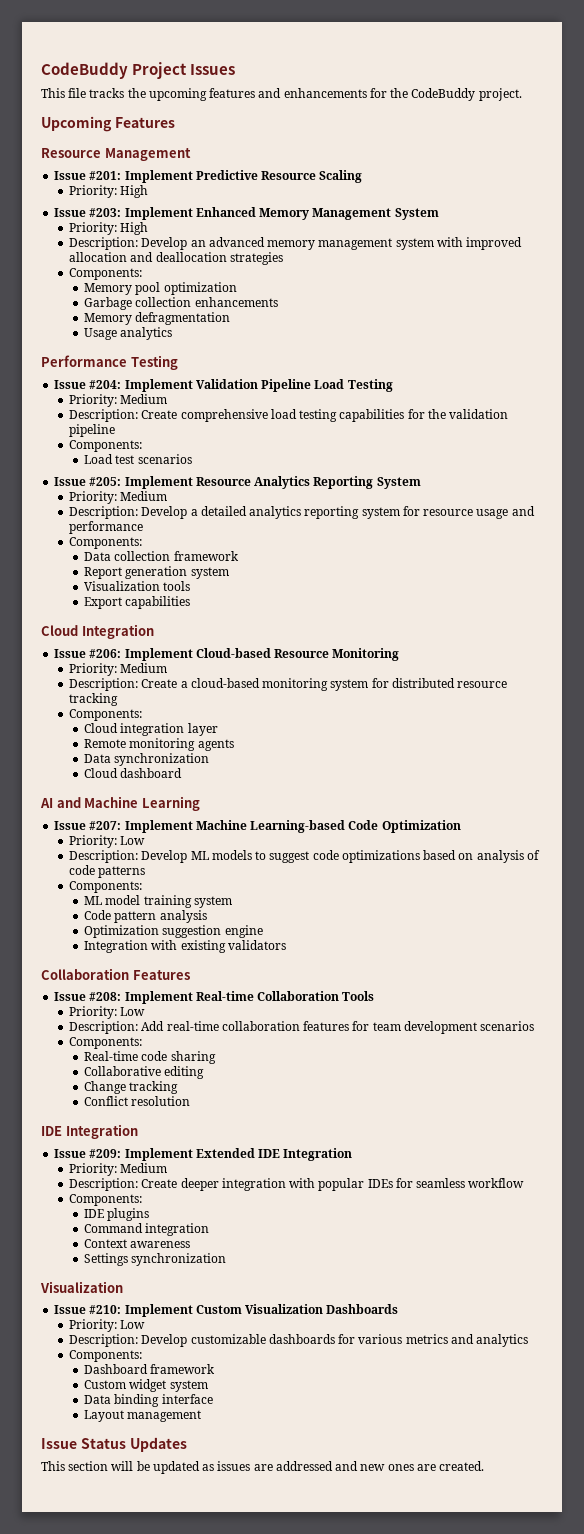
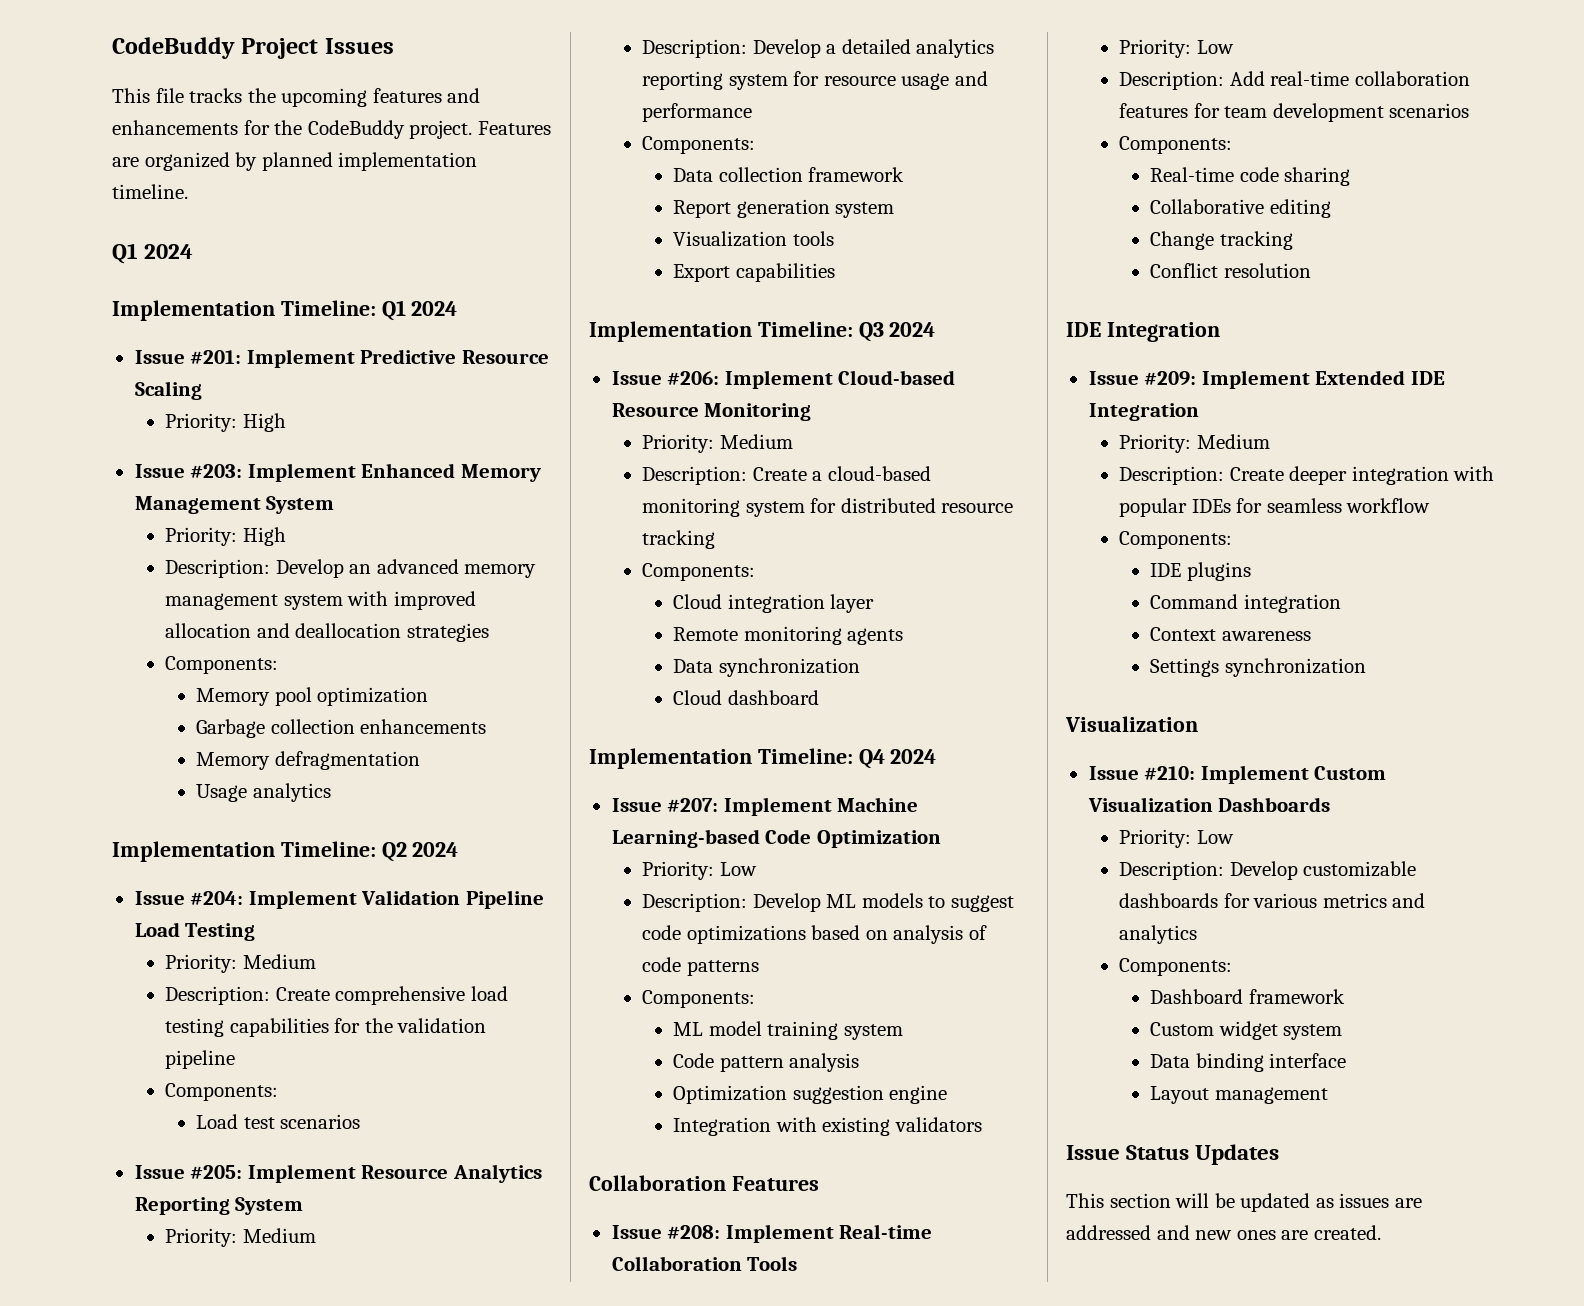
[41,116,175,132] [41,148,191,161] // Upcoming Features // Resource Management -> [477,121,551,135] [112,152,478,171] [112,184,188,199] [112,243,194,264] [112,300,458,321] Features are organized by planned implementation timeline. // Q1 2024 // Implementation Timeline: Q1 2024
[41,355,178,370] Performance Testing -> [112,841,459,862] Implementation Timeline: Q2 2024
[41,624,154,639] Cloud Integration -> [589,321,936,342] Implementation Timeline: Q3 2024
[40,796,200,811] AI and Machine Learning -> [589,748,937,769] Implementation Timeline: Q4 2024

